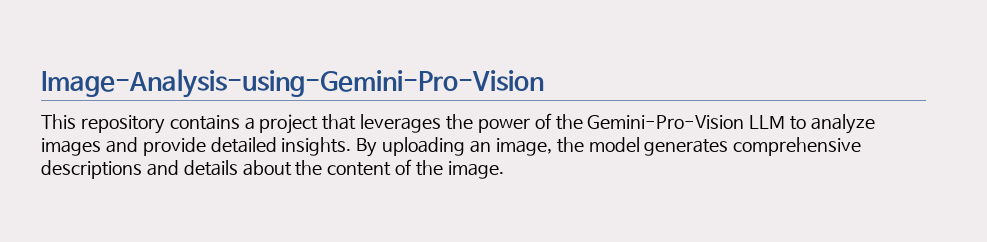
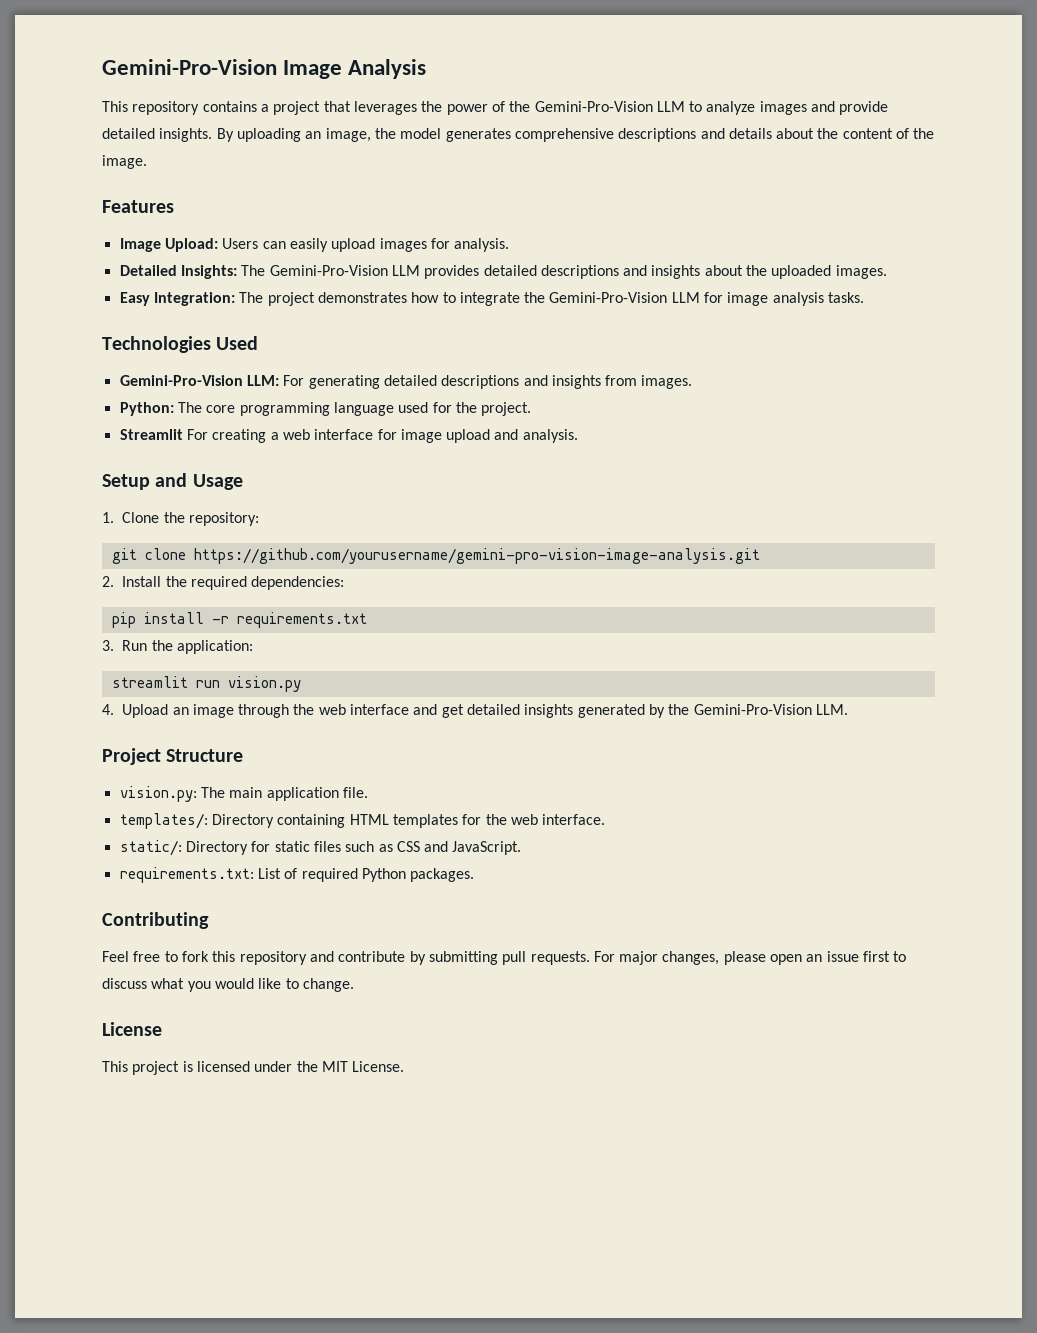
[41,69,544,98] Image-Analysis-using-Gemini-Pro-Vision -> [102,59,427,79] Gemini-Pro-Vision Image Analysis
(504, 170) none -> [102,200,174,213] [119,238,510,252] [119,265,887,279] [119,292,865,306] [102,336,259,353] [119,375,693,389] [119,402,532,416] [119,429,578,443] [102,473,243,490] [102,512,259,526] [111,548,760,564] [102,576,345,590] [111,612,367,628] [102,640,253,654] [111,676,301,692] [102,704,848,718] [102,748,244,765] [119,786,368,802] [119,813,606,829] [119,840,522,856] [119,867,475,883] [102,912,209,929] [102,951,907,965] [102,978,354,992] [102,1022,162,1036] [102,1061,405,1075] // Features // Image Upload: Users can easily upload images for analysis. // Detailed Insights: The Gemini-Pro-Vision LLM provides detailed descriptions and insights about the uploaded images. // Easy Integration: The project demonstrates how to integrate the Gemini-Pro-Vision LLM for image analysis tasks. // Technologies Used // Gemini-Pro-Vision LLM: For generating detailed descriptions and insights from images. // Python: The core programming language used for the project. // Streamlit For creating a web interface for image upload and analysis. // Setup and Usage // 1. Clone the repository: // git clone https://github.com/yourusername/gemini-pro-vision-image-analysis.git // 2. Install the required dependencies: // pip install -r requirements.txt // 3. Run the application: // streamlit run vision.py // 4. Upload an image through the web interface and get detailed insights generated by the Gemini-Pro-Vision LLM. // Project Structure // vision.py: The main application file. // templates/: Directory containing HTML templates for the web interface. // static/: Directory for static files such as CSS and JavaScript. // requirements.txt: List of required Python packages. // Contributing // Feel free to fork this repository and contribute by submitting pull requests. For major changes, please open an issue first to discuss what you would like to change. // License // This project is licensed under the MIT License.

